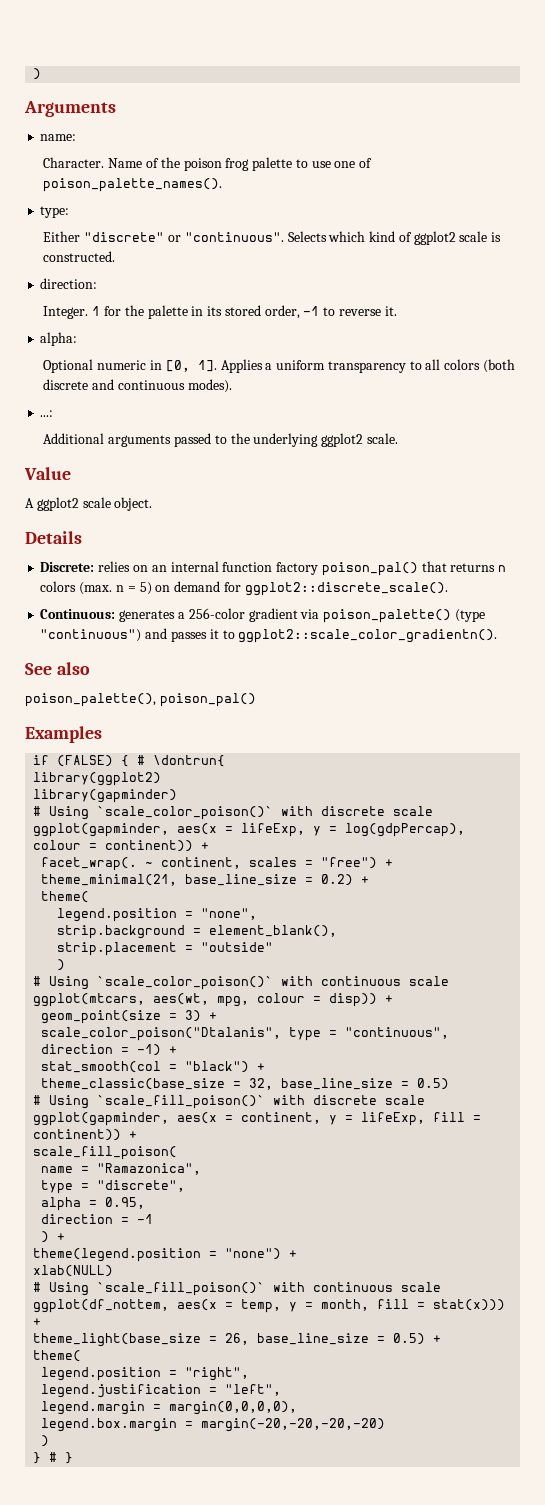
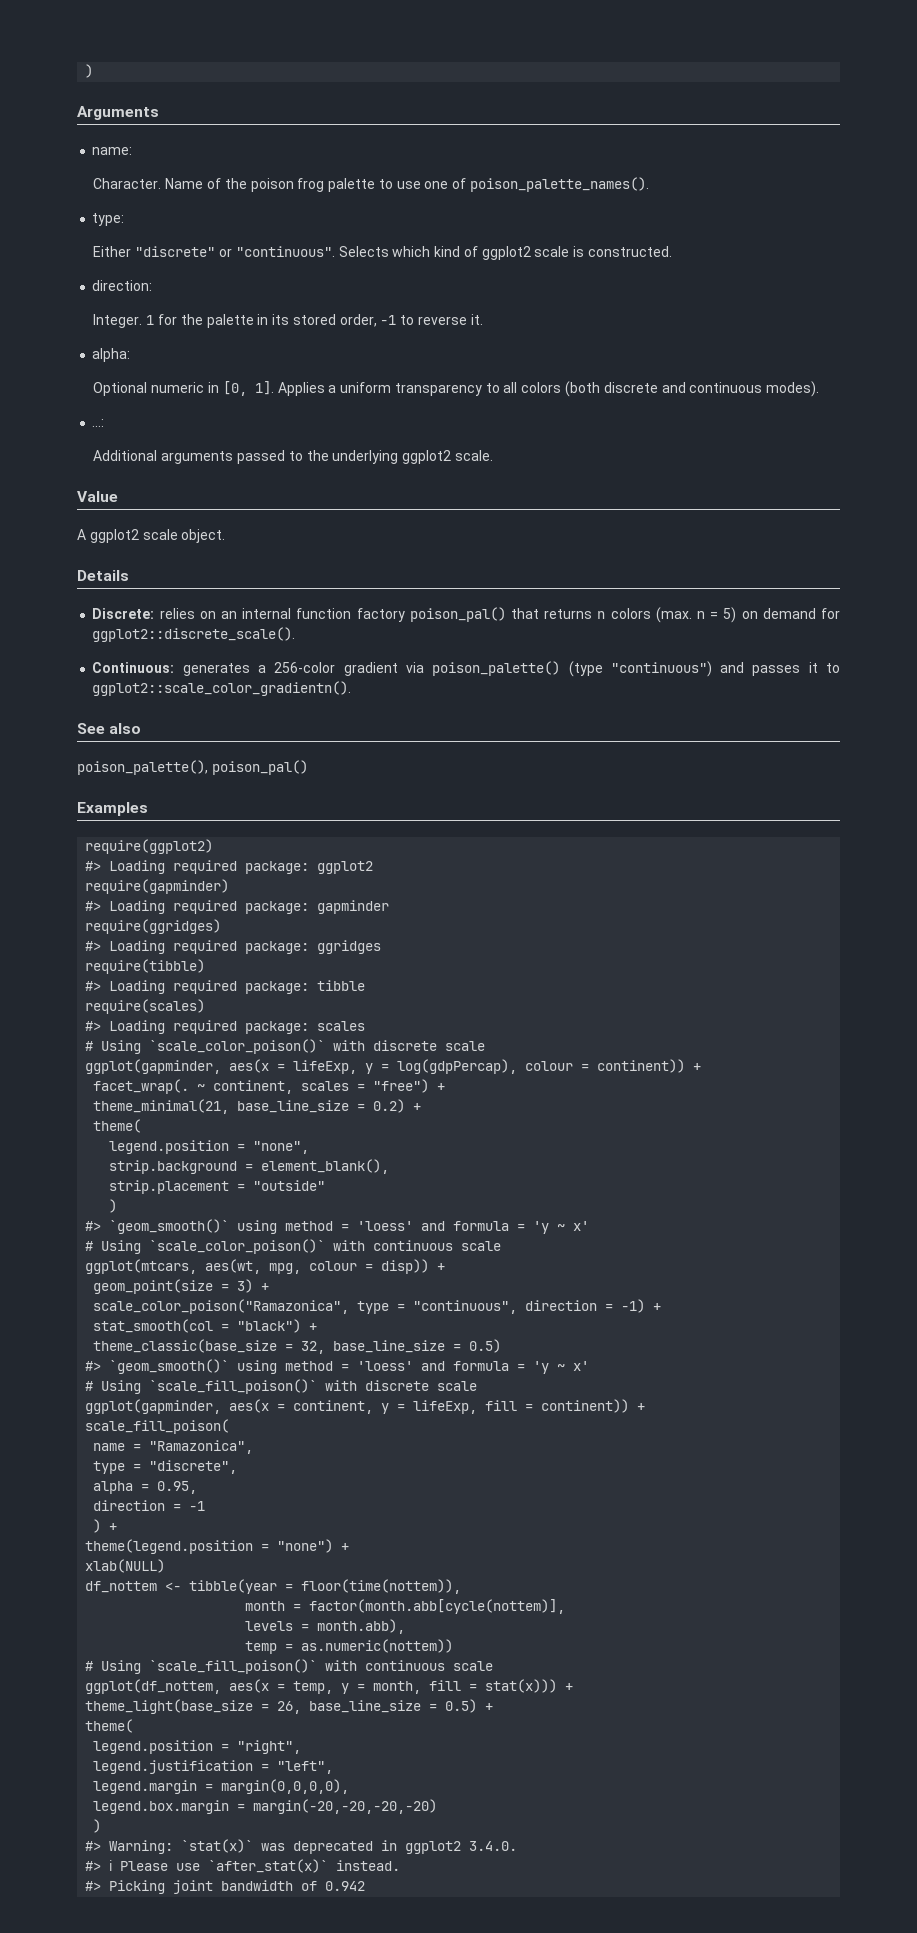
[33,755,226,767] [33,772,162,786] [33,789,178,803] if (FALSE) { # \dontrun{ // library(ggplot2) // library(gapminder) -> [85,839,214,854] [85,860,374,874] [85,879,230,894] [85,900,390,914] [85,919,222,934] [85,940,382,954] [85,959,206,974] [85,980,366,994] [85,999,206,1014] [85,1020,366,1034] require(ggplot2) // #> Loading required package: ggplot2 // require(gapminder) // #> Loading required package: gapminder // require(ggridges) // #> Loading required package: ggridges // require(tibble) // #> Loading required package: tibble // require(scales) // #> Loading required package: scales
(66, 965) none -> [85,1219,590,1234] // #> `geom_smooth()` using method = 'loess' and formula = 'y ~ x'
[41,1027,282,1041] scale_color_poison("Dtalanis", -> [93,1299,350,1314] scale_color_poison("Ramazonica",
(450, 1084) none -> [85,1359,590,1374] // #> `geom_smooth()` using method = 'loess' and formula = 'y ~ x'
(114, 1271) none -> [85,1579,462,1594] [245,1599,566,1614] [245,1619,406,1634] [245,1639,454,1654] // df_nottem <- tibble(year = floor(time(nottem)), // month = factor(month.abb[cycle(nottem)], // levels = month.abb), // temp = as.numeric(nottem))
[33,1452,74,1464] } # } -> [85,1839,518,1854] [85,1859,401,1873] [85,1880,366,1894] #> Warning: `stat(x)` was deprecated in ggplot2 3.4.0. // #> ℹ Please use `after_stat(x)` instead. // #> Picking joint bandwidth of 0.942

